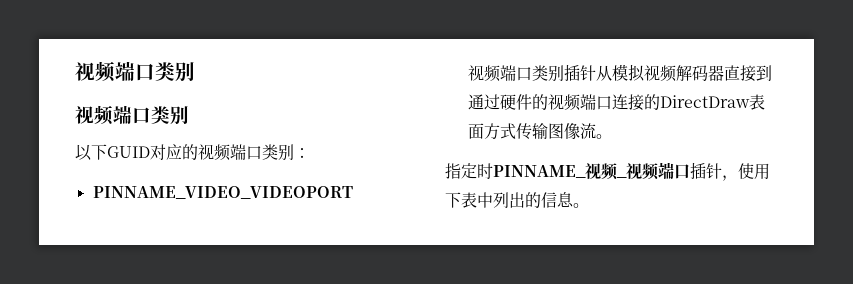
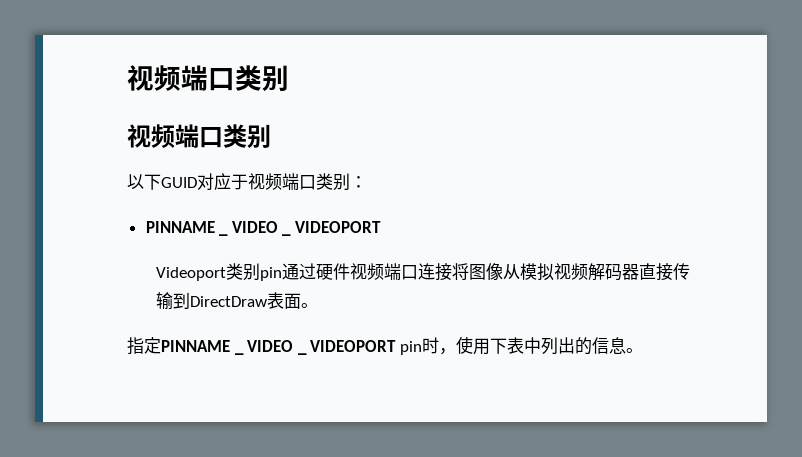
[182,144,198,160] 的 -> [231,174,248,190] 于
[92,186,353,199] [468,64,597,82] PINNAME_VIDEO_VIDEOPORT // 视频端口类别插针 -> [145,221,215,233] [219,233,229,236] [231,221,278,233] [282,233,292,236] [295,221,382,233] [156,263,504,281] PINNAME _ VIDEO _ VIDEOPORT // Videoport类别pin通过硬件视频端口连接将图像
[756,65,773,81] [468,94,766,111] [468,123,613,140] [445,162,722,180] 到通过硬件的视频端口连接的DirectDraw表面方式传输图像流。 // 指定时PINNAME_视频_视频端口插针 -> [673,263,691,280] [156,292,319,310] [127,337,230,355] [234,352,244,355] [247,340,294,352] [297,352,307,355] [310,337,439,355] 传输到DirectDraw表面。 // 指定PINNAME _ VIDEO _ VIDEOPORT pin时

